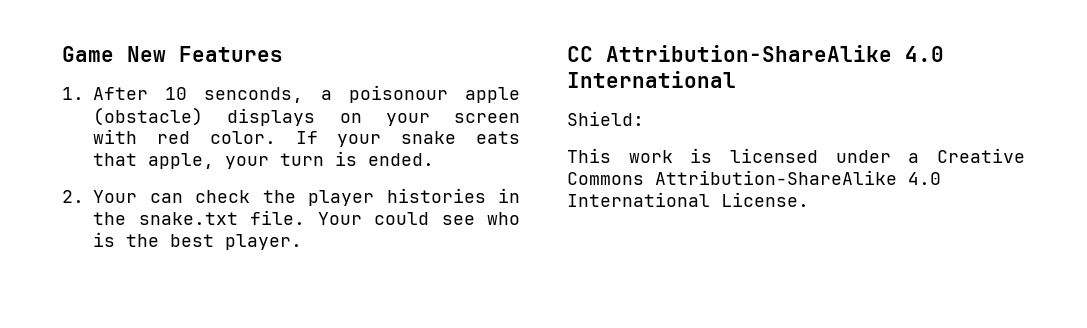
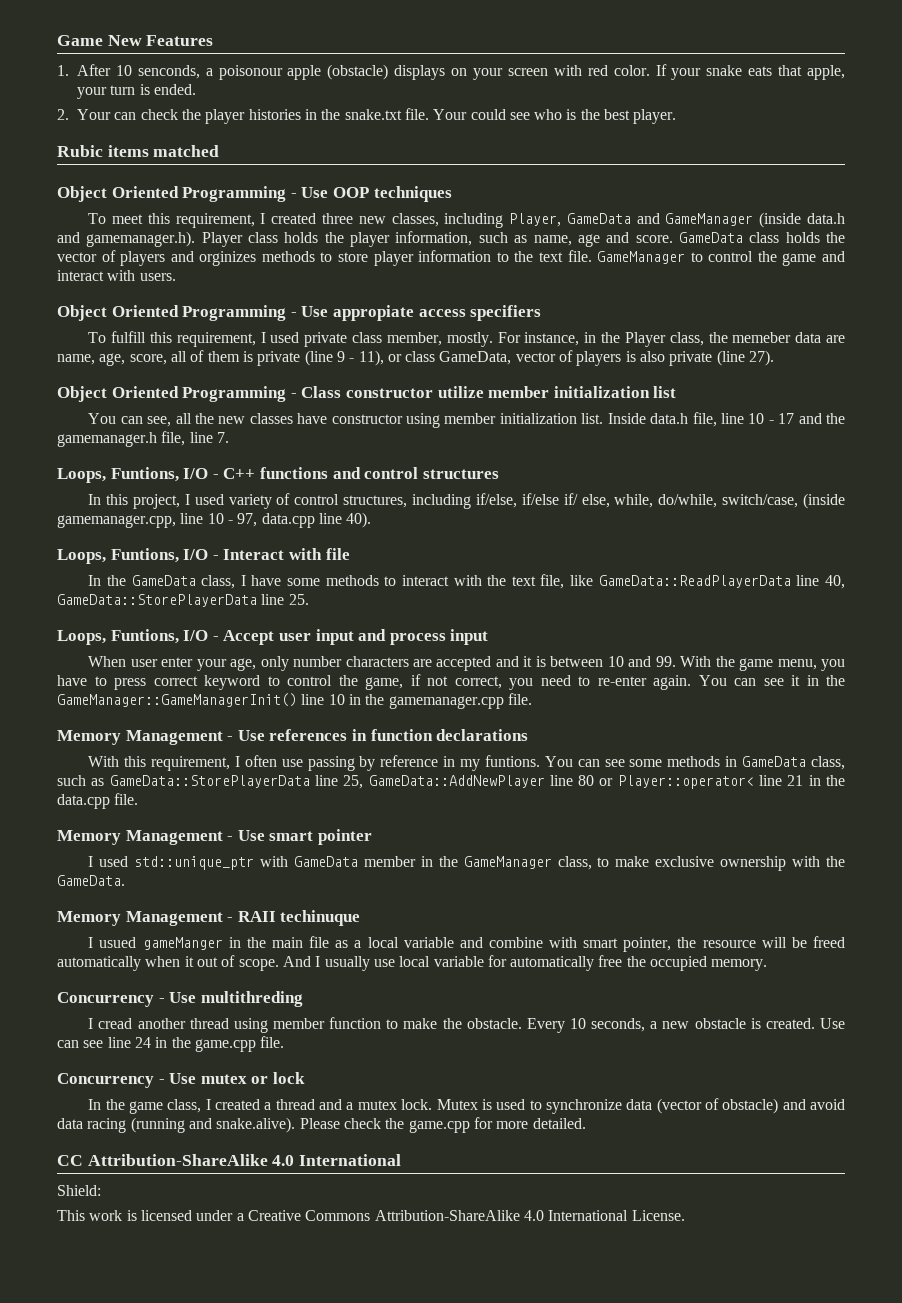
(302, 242) none -> [57,145,220,157] [57,186,452,202] [88,212,846,228] [57,231,846,247] [57,250,845,266] [57,270,176,281] [57,305,542,321] [88,331,845,347] [57,350,775,366] [57,386,677,402] [88,412,845,428] [57,431,229,447] [57,467,499,483] [88,493,846,509] [57,512,372,528] [57,548,350,564] [88,574,845,589] [57,594,309,607] [57,629,489,645] [88,656,846,671] [57,674,845,690] [57,693,532,709] [57,729,529,745] [88,755,845,771] [57,775,845,789] [57,793,139,809] [57,829,372,845] [88,856,846,871] [57,875,125,886] [57,910,361,926] [88,936,845,952] [57,955,768,971] [57,991,303,1007] [88,1017,845,1033] [57,1036,285,1052] [57,1072,305,1088] [88,1098,846,1114] [57,1117,586,1133] // Rubic items matched // Object Oriented Programming - Use OOP techniques // To meet this requirement, I created three new classes, including Player, GameData and GameManager (inside data.h and gamemanager.h). Player class holds the player information, such as name, age and score. GameData class holds the vector of players and orginizes methods to store player information to the text file. GameManager to control the game and interact with users. // Object Oriented Programming - Use appropiate access specifiers // To fulfill this requirement, I used private class member, mostly. For instance, in the Player class, the memeber data are name, age, score, all of them is private (line 9 - 11), or class GameData, vector of players is also private (line 27). // Object Oriented Programming - Class constructor utilize member initialization list // You can see, all the new classes have constructor using member initialization list. Inside data.h file, line 10 - 17 and the gamemanager.h file, line 7. // Loops, Funtions, I/O - C++ functions and control structures // In this project, I used variety of control structures, including if/else, if/else if/ else, while, do/while, switch/case, (inside gamemanager.cpp, line 10 - 97, data.cpp line 40). // Loops, Funtions, I/O - Interact with file // In the GameData class, I have some methods to interact with the text file, like GameData::ReadPlayerData line 40, GameData::StorePlayerData line 25. // Loops, Funtions, I/O - Accept user input and process input // When user enter your age, only number characters are accepted and it is between 10 and 99. With the game menu, you have to press correct keyword to control the game, if not correct, you need to re-enter again. You can see it in the GameManager::GameManagerInit() line 10 in the gamemanager.cpp file. // Memory Management - Use references in function declarations // With this requirement, I often use passing by reference in my funtions. You can see some methods in GameData class, such as GameData::StorePlayerData line 25, GameData::AddNewPlayer line 80 or Player::operator< line 21 in the data.cpp file. // Memory Management - Use smart pointer // I used std::unique_ptr with GameData member in the GameManager class, to make exclusive ownership with the GameData. // Memory Management - RAII techinuque // I usued gameManger in the main file as a local variable and combine with smart pointer, the resource will be freed automatically when it out of scope. And I usually use local variable for automatically free the occupied memory. // Concurrency - Use multithreding // I cread another thread using member function to make the obstacle. Every 10 seconds, a new obstacle is created. Use can see line 24 in the game.cpp file. // Concurrency - Use mutex or lock // In the game class, I created a thread and a mutex lock. Mutex is used to synchronize data (vector of obstacle) and avoid data racing (running and snake.alive). Please check the game.cpp for more detailed.

